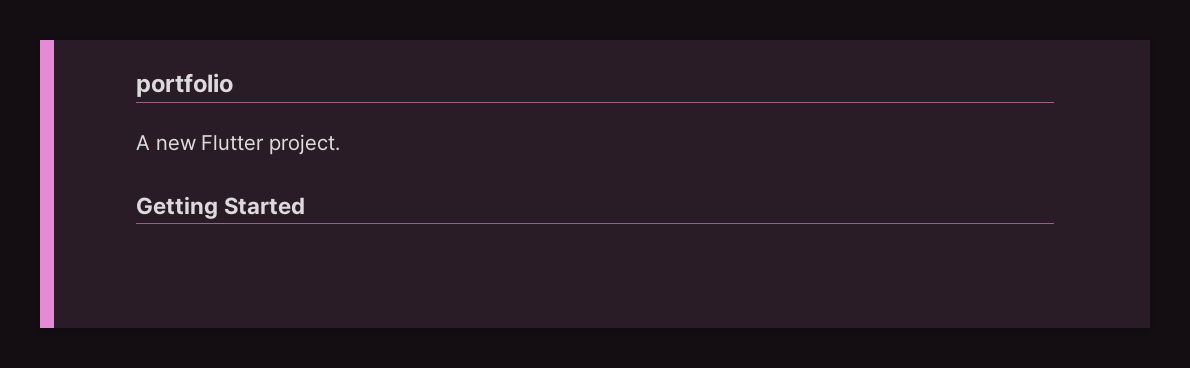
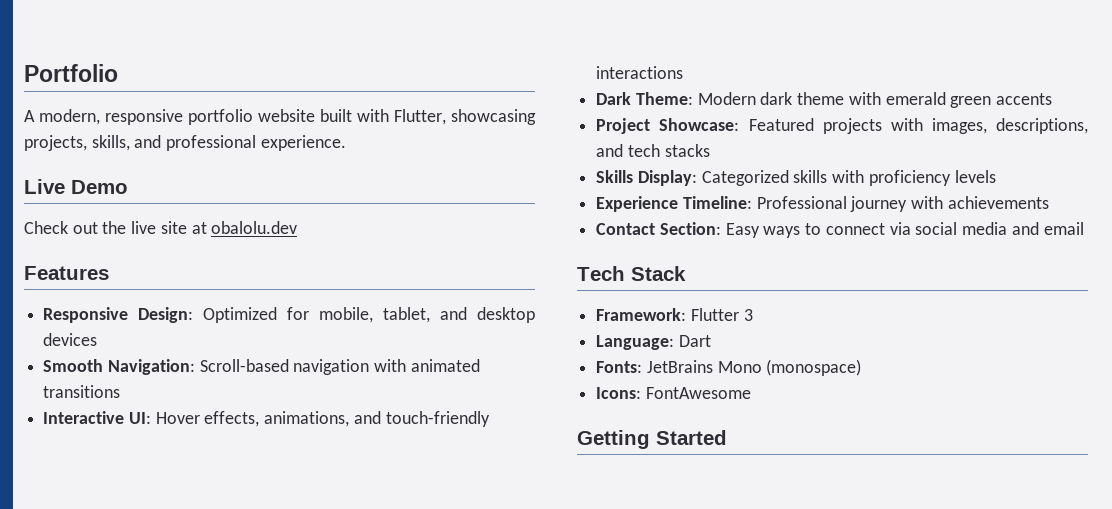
[136,73,233,97] portfolio -> [24,64,118,82] Portfolio
[155,134,341,155] new Flutter project. -> [39,109,536,125] [24,135,346,151] [24,179,128,194] [24,221,298,234] [24,266,109,280] [43,307,535,323] [43,333,98,346] [43,359,480,375] [43,385,121,398] [43,411,490,427] [596,66,684,79] [596,92,1053,108] [596,118,1088,134] [596,144,710,157] [596,170,996,186] [596,196,1049,212] [596,222,1084,238] [577,266,686,281] [596,308,753,321] [596,335,711,350] [596,359,862,376] [596,387,751,399] modern, responsive portfolio website built with Flutter, showcasing projects, skills, and professional experience. // Live Demo // Check out the live site at obalolu.dev // Features // Responsive Design: Optimized for mobile, tablet, and desktop devices // Smooth Navigation: Scroll-based navigation with animated transitions // Interactive UI: Hover effects, animations, and touch-friendly interactions // Dark Theme: Modern dark theme with emerald green accents // Project Showcase: Featured projects with images, descriptions, and tech stacks // Skills Display: Categorized skills with proficiency levels // Experience Timeline: Professional journey with achievements // Contact Section: Easy ways to connect via social media and email // Tech Stack // Framework: Flutter 3 // Language: Dart // Fonts: JetBrains Mono (monospace) // Icons: FontAwesome

